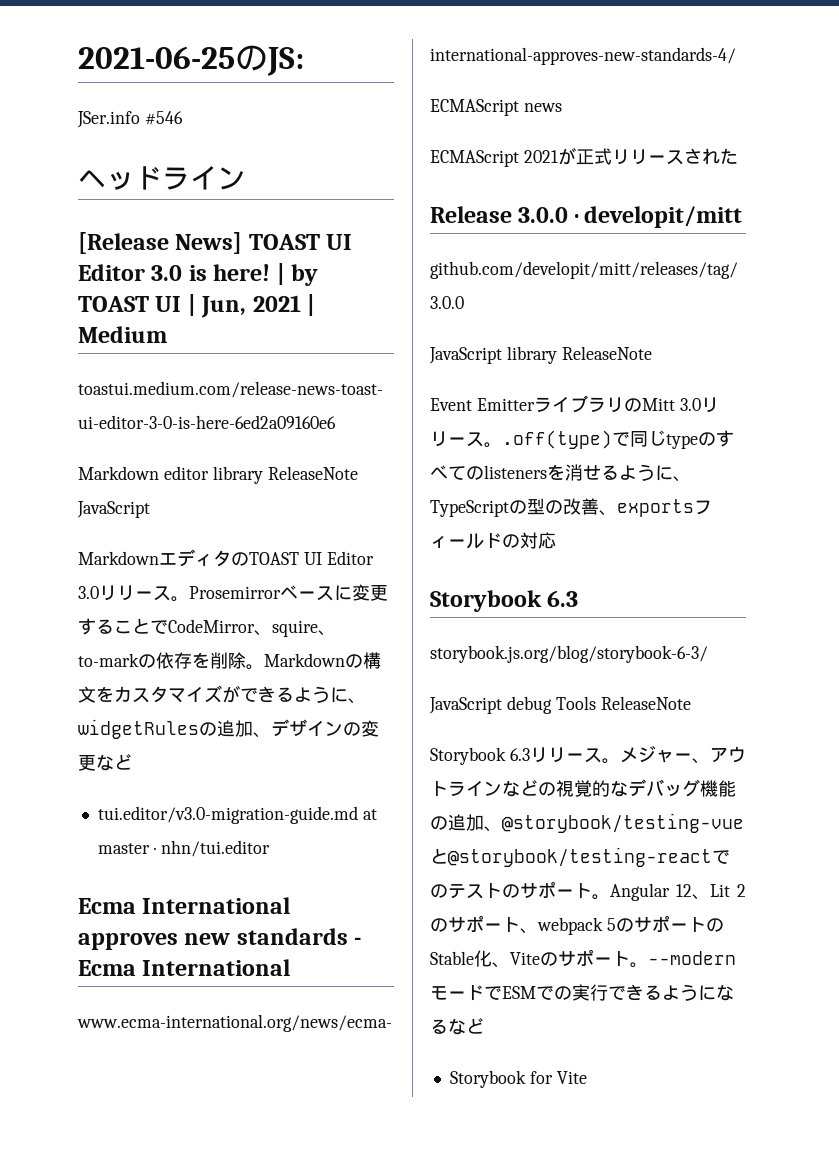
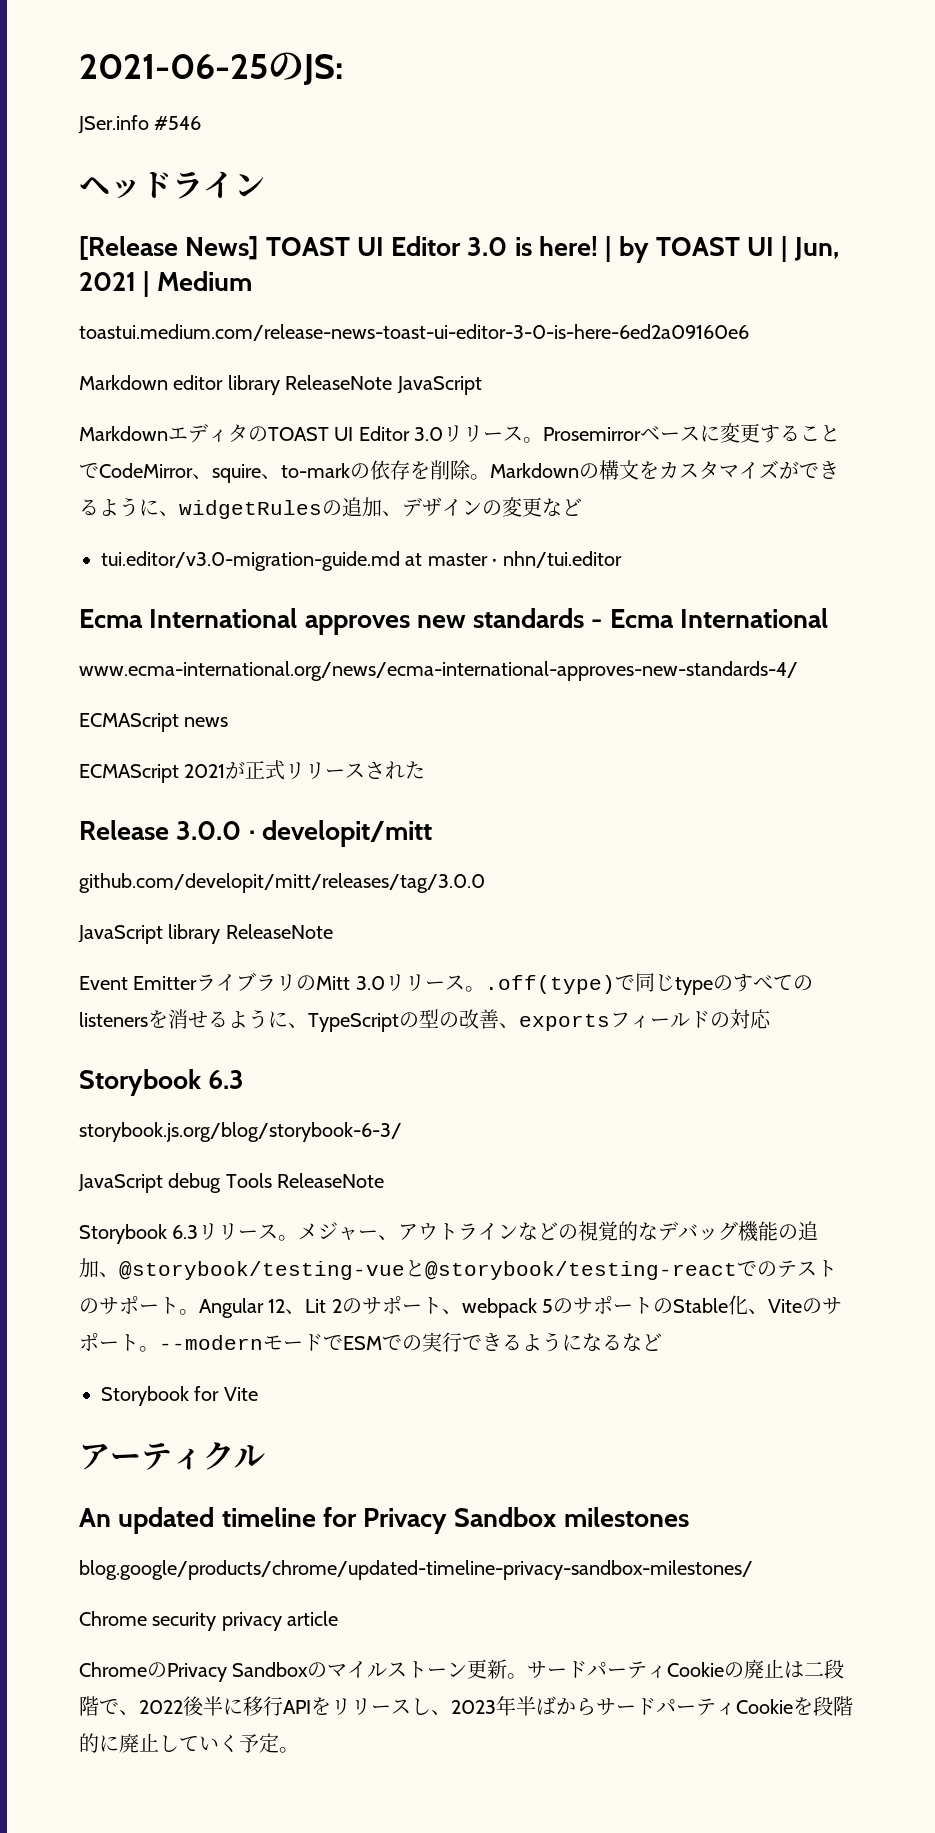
(587, 1077) none -> [79,1442,265,1470] [79,1507,689,1534] [79,1560,753,1580] [79,1611,339,1631] [79,1659,845,1682] [79,1696,853,1716] [79,1733,299,1753] // アーティクル // An updated timeline for Privacy Sandbox milestones // blog.google/products/chrome/updated-timeline-privacy-sandbox-milestones/ // Chrome security privacy article // ChromeのPrivacy Sandboxのマイルストーン更新。サードパーティCookieの廃止は二段階で、2022後半に移行APIをリリースし、2023年半ばからサードパーティCookieを段階的に廃止していく予定。

